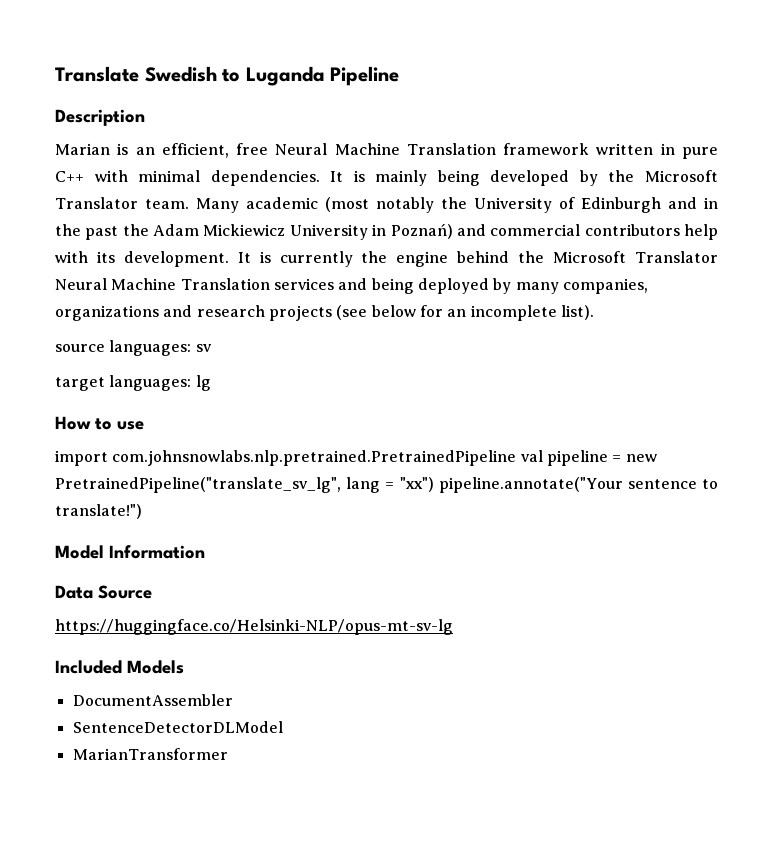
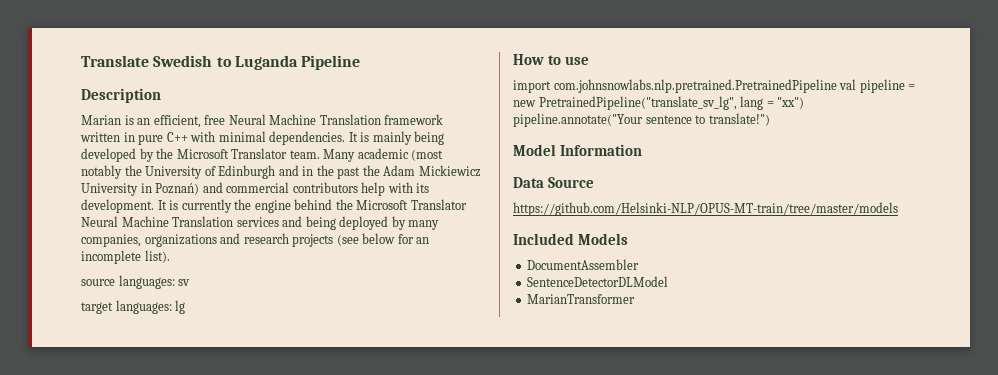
[55,619,453,635] https://huggingface.co/Helsinki-NLP/opus-mt-sv-lg -> [513,202,898,216] https://github.com/Helsinki-NLP/OPUS-MT-train/tree/master/models

